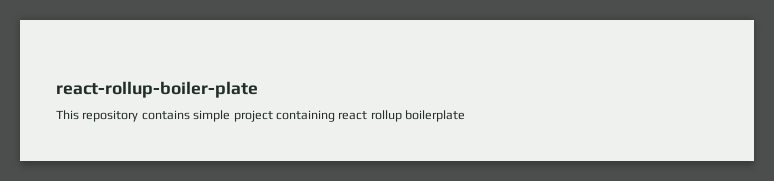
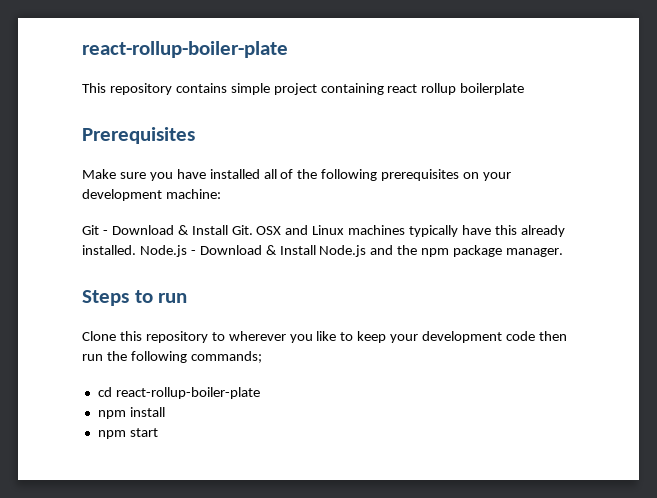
(465, 116) none -> [82,127,195,144] [82,169,512,181] [82,189,221,201] [82,225,565,237] [82,245,564,257] [82,290,188,306] [82,331,567,343] [82,351,262,363] [97,387,260,399] [97,407,165,419] [97,428,158,439] // Prerequisites // Make sure you have installed all of the following prerequisites on your development machine: // Git - Download & Install Git. OSX and Linux machines typically have this already installed. Node.js - Download & Install Node.js and the npm package manager. // Steps to run // Clone this repository to wherever you like to keep your development code then run the following commands; // cd react-rollup-boiler-plate // npm install // npm start

